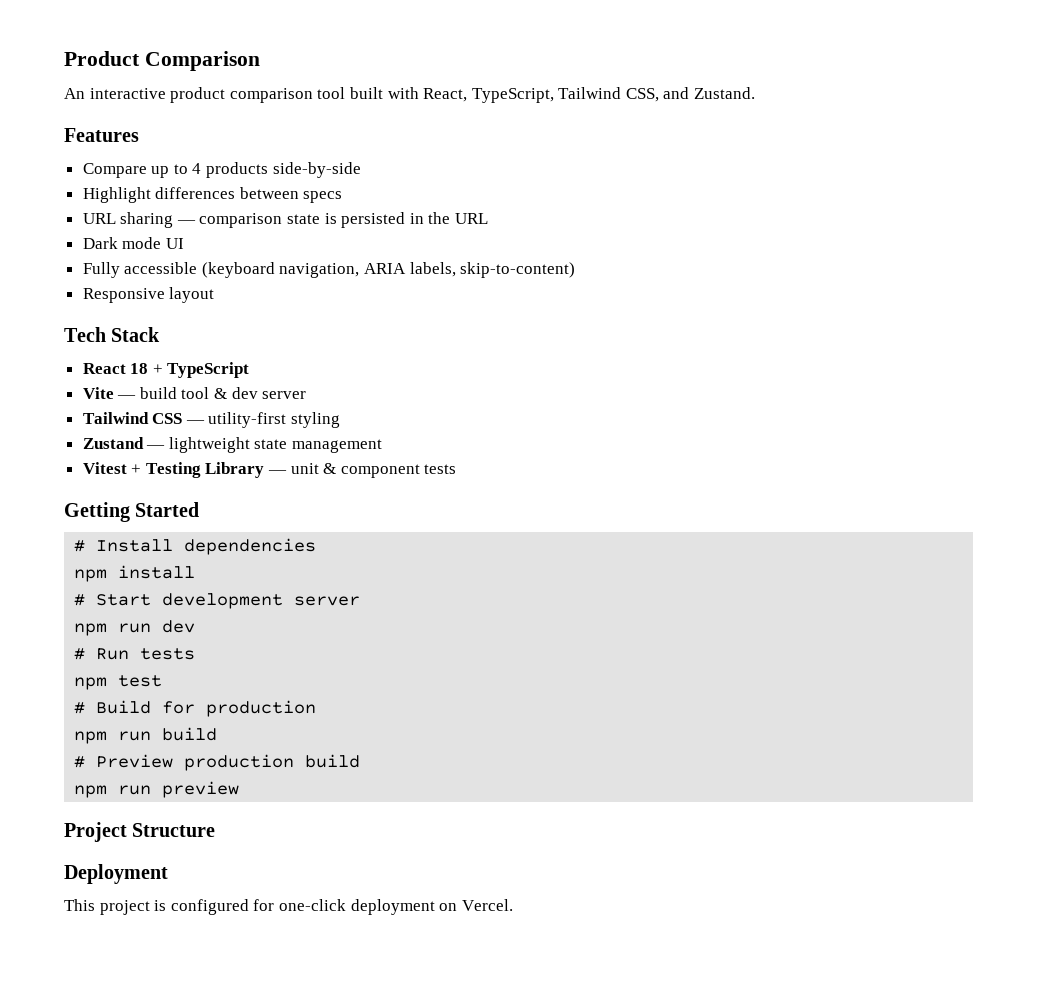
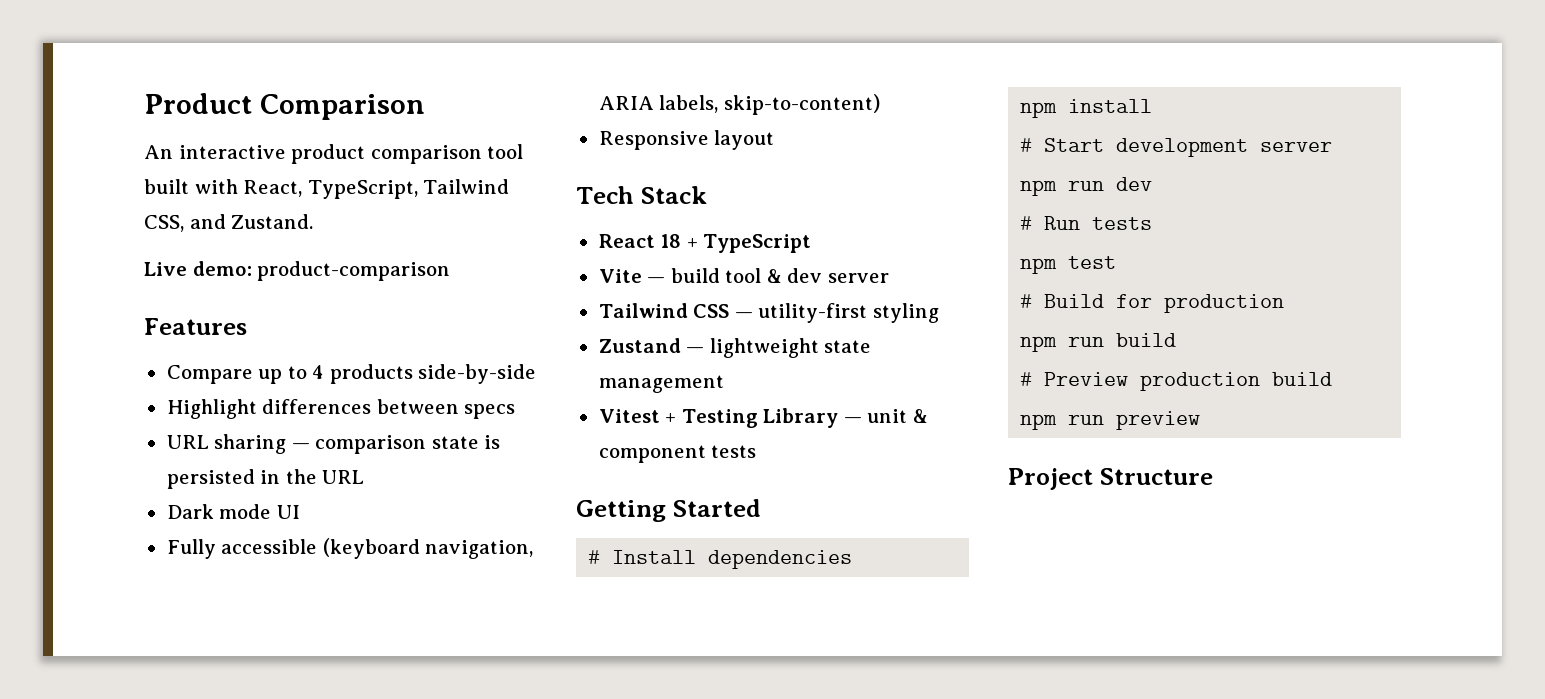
(756, 93) none -> [144,261,451,281] // Live demo: product-comparison
[64,864,168,884] [64,899,513,915] // Deployment // This project is configured for one-click deployment on Vercel. -> (1213, 476) none

